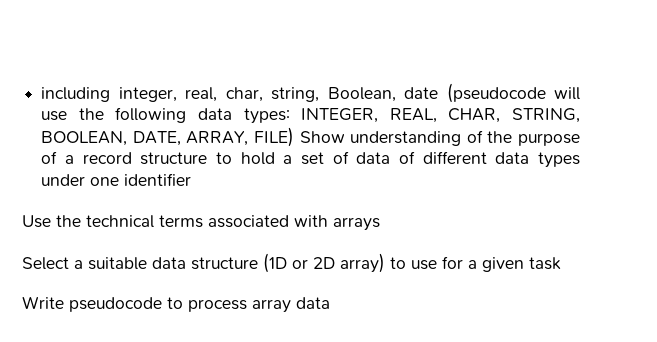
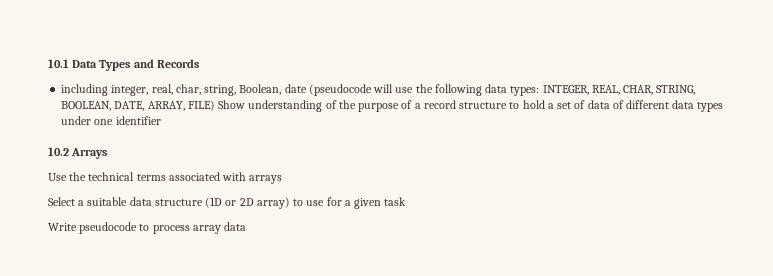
(41, 94) none -> [48,59,199,71] 10.1 Data Types and Records //
(192, 179) none -> [48,147,108,159] // 10.2 Arrays

